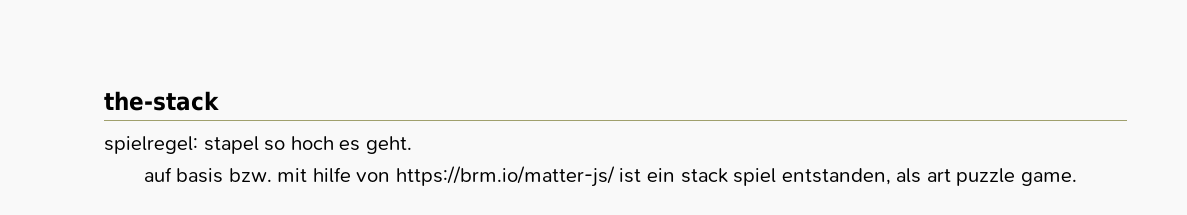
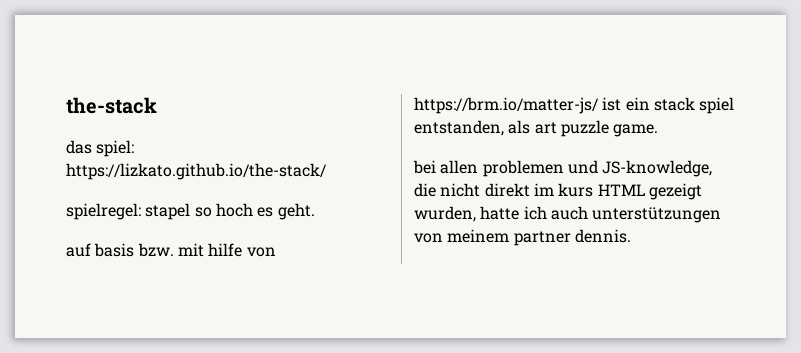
(219, 101) none -> [66,140,135,157] [66,163,327,180] // das spiel: https://lizkato.github.io/the-stack/
(1077, 179) none -> [413,160,713,177] [414,183,702,200] [414,206,722,223] [414,229,631,246] // bei allen problemen und JS-knowledge, die nicht direkt im kurs HTML gezeigt wurden, hatte ich auch unterstützungen von meinem partner dennis.

